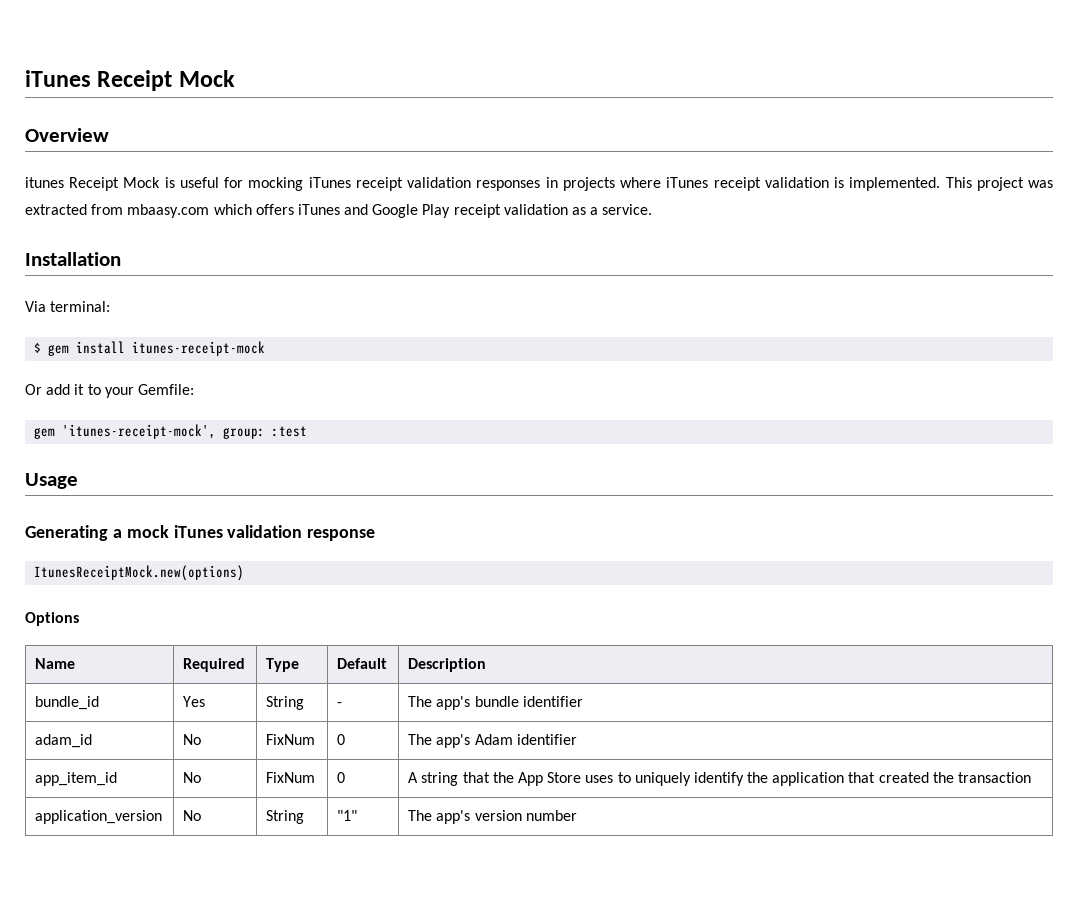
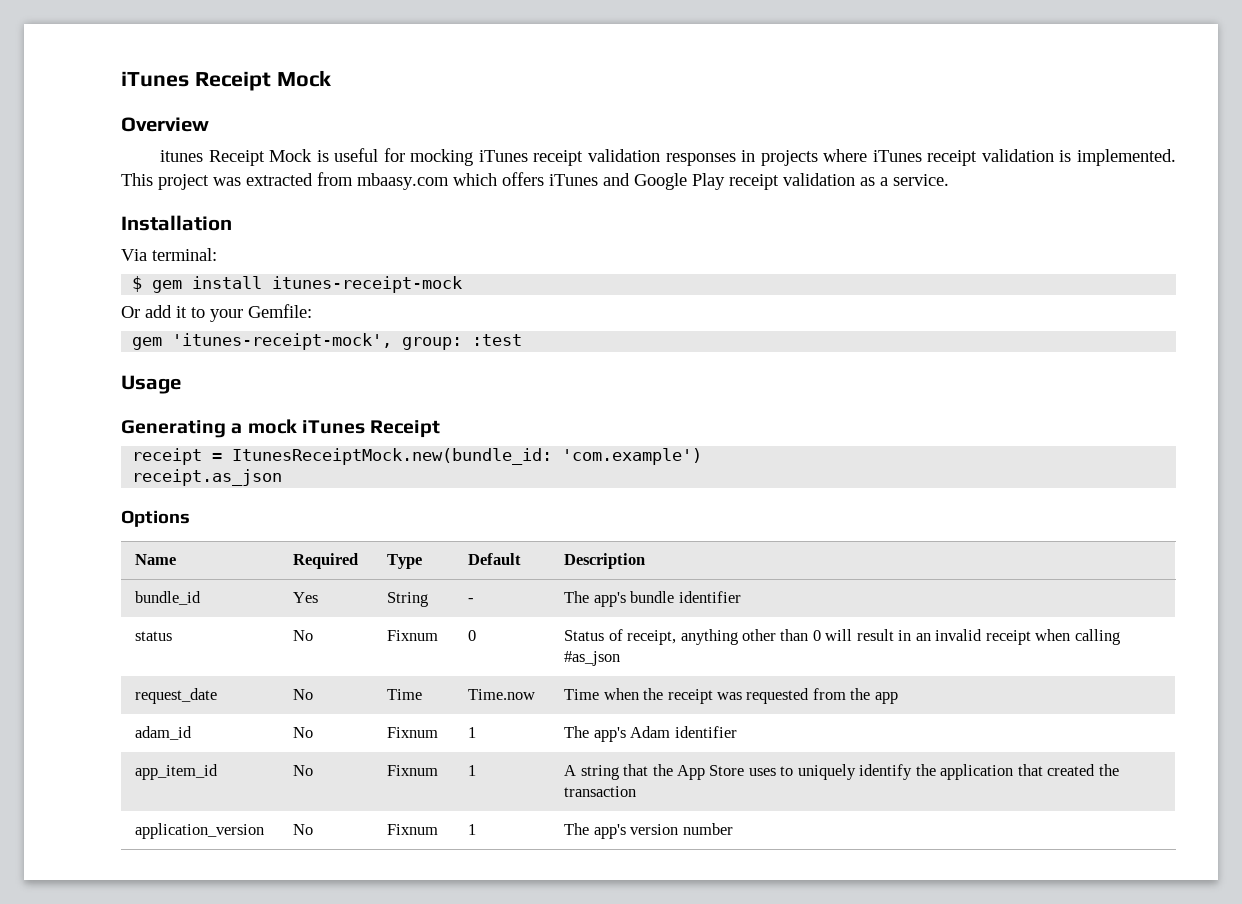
[227,525,376,541] [34,565,245,581] validation response // ItunesReceiptMock.new(options) -> [370,420,441,438] [132,448,703,465] [132,469,283,486] Receipt // receipt = ItunesReceiptMock.new(bundle_id: 'com.example') // receipt.as_json
(583, 701) none -> [135,631,173,641] [293,630,314,641] [387,630,439,641] [468,630,477,641] [564,629,1120,645] [564,651,621,666] [135,688,218,704] [293,689,314,700] [387,689,423,700] [468,689,536,700] [564,688,898,704] // status | No | Fixnum | 0 | Status of receipt, anything other than 0 will result in an invalid receipt when calling #as_json // request_date | No | Time | Time.now | Time when the receipt was requested from the app
[266,734,316,745] [337,734,346,745] FixNum | 0 -> [387,727,439,738] [468,727,477,738] Fixnum | 1
[266,772,316,783] [337,772,346,783] FixNum | 0 -> [387,765,439,776] [468,765,477,776] Fixnum | 1
[266,810,305,824] [337,810,358,821] String | "1" -> [387,824,439,835] [468,824,477,835] Fixnum | 1

